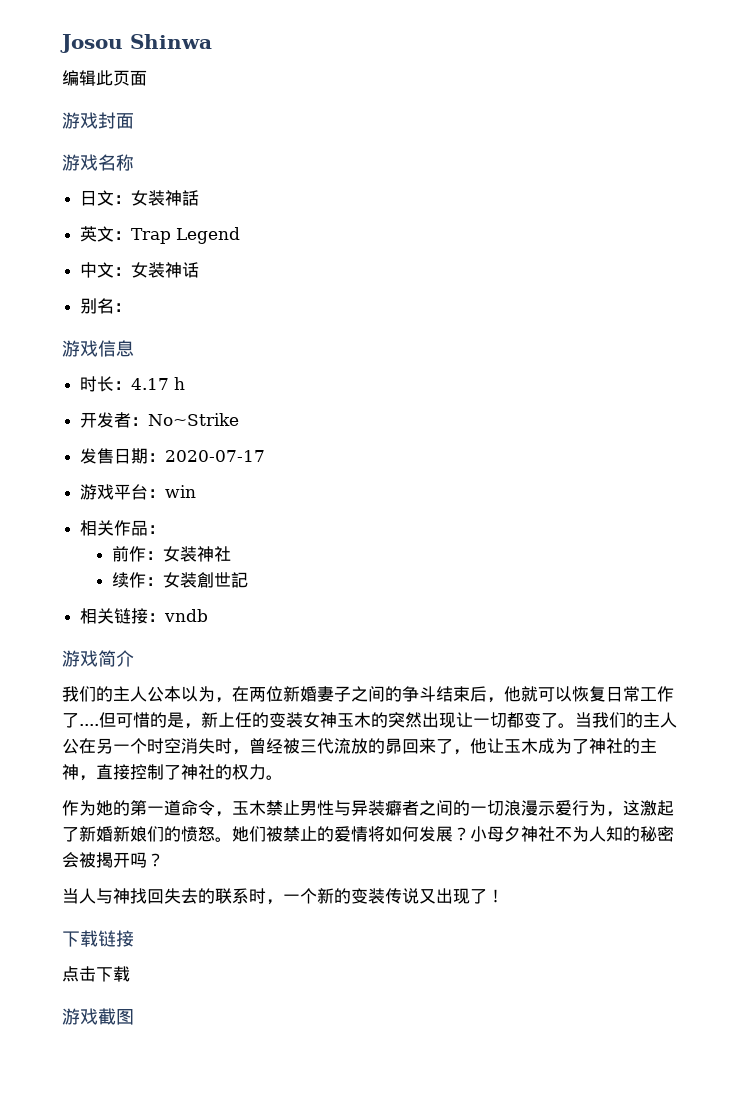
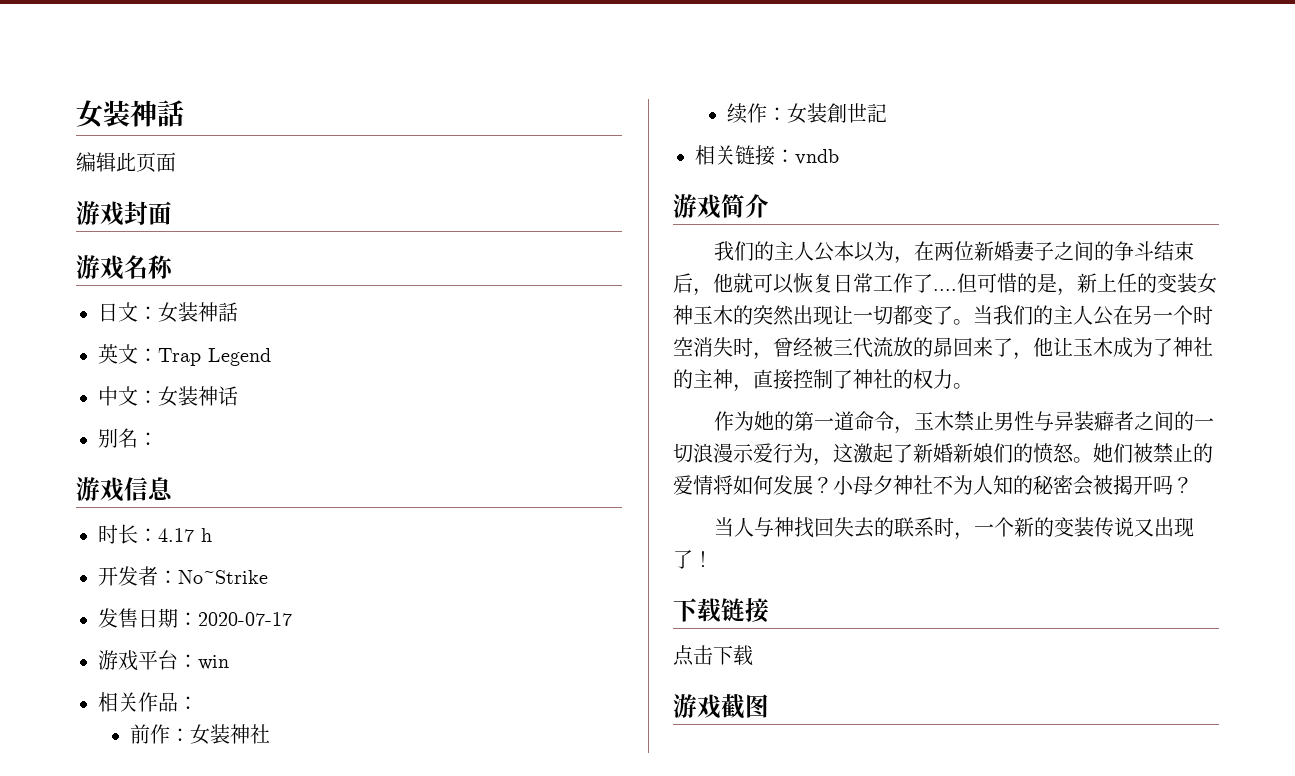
[60,34,212,53] Josou Shinwa -> [76,100,184,128] 女装神話

